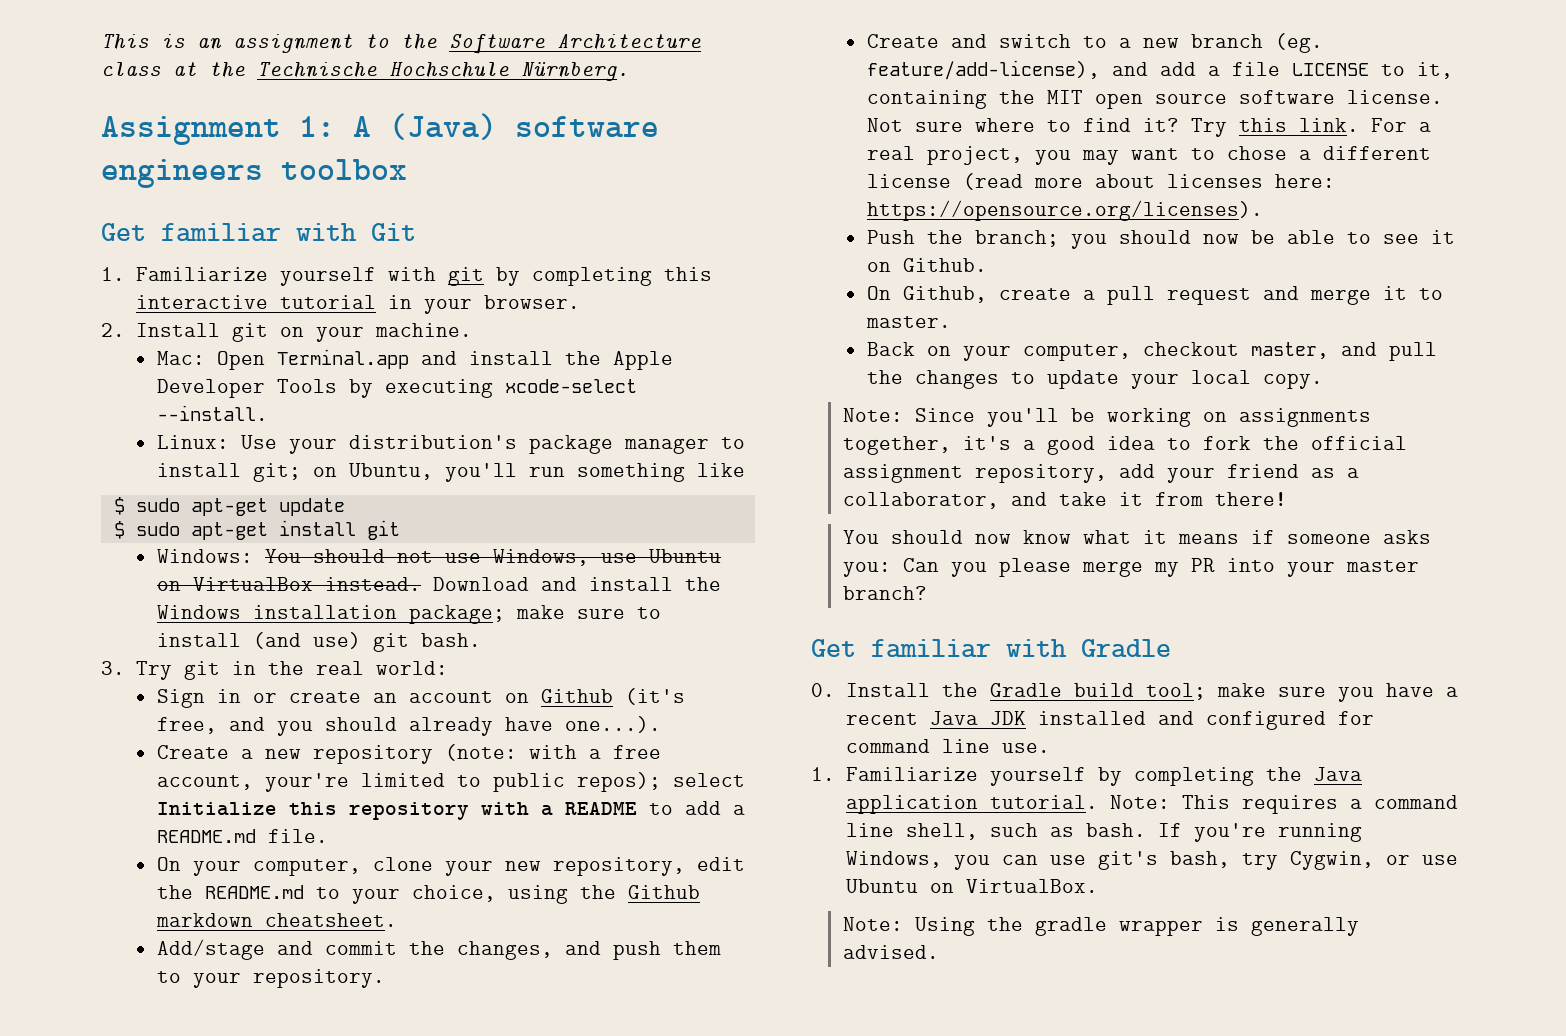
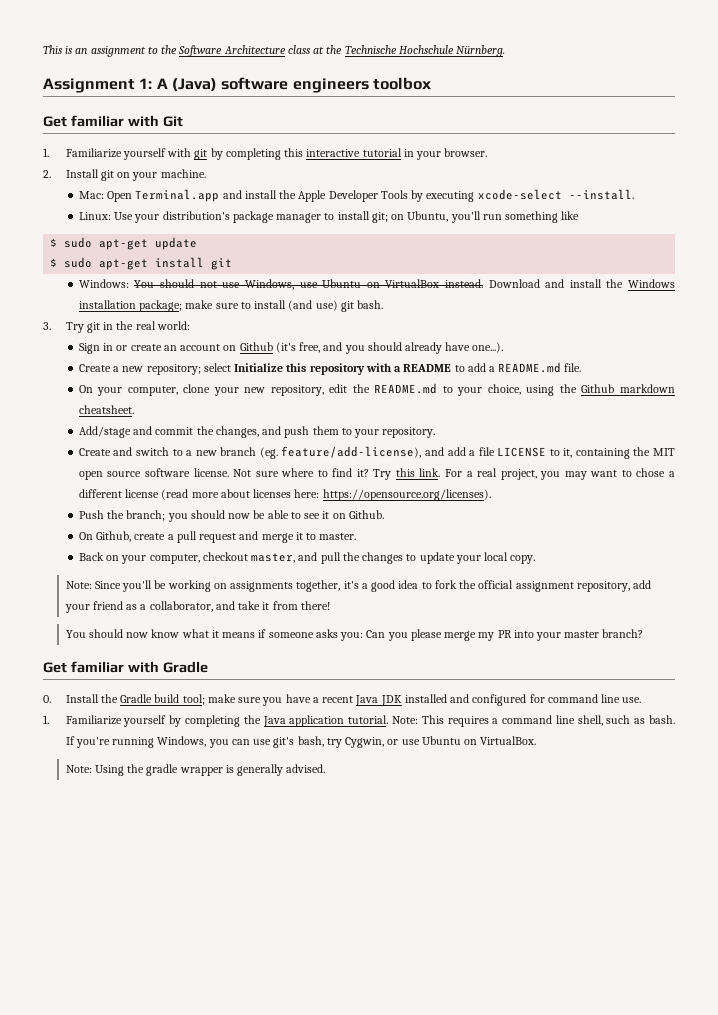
[312,744,661,764] [156,772,661,792] repository (note: with a free account, your're limited to public repos); -> [146,364,201,375] repository;

